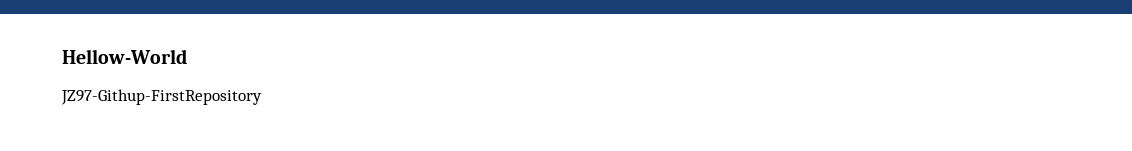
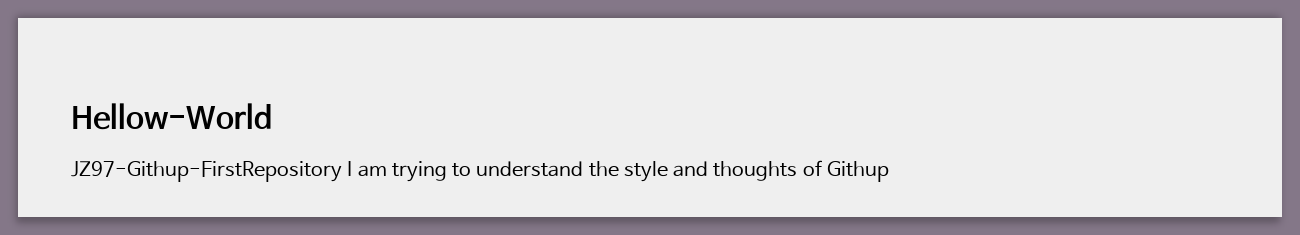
(262, 97) none -> [347,160,889,182] I am trying to understand the style and thoughts of Githup

